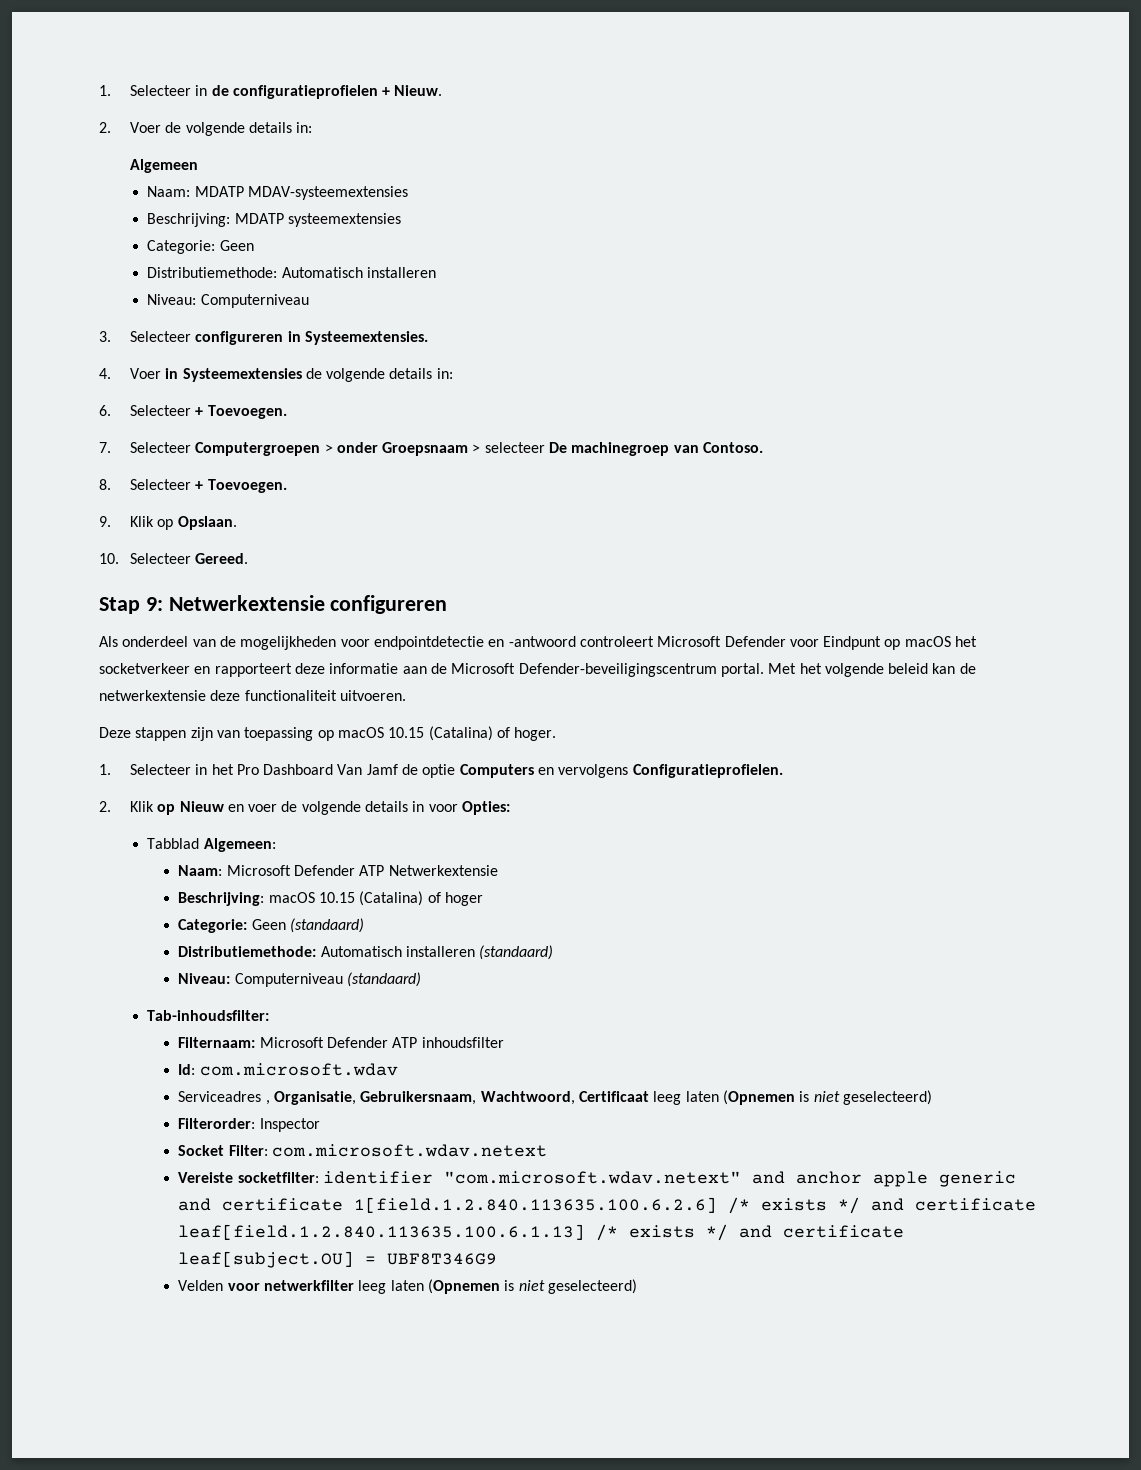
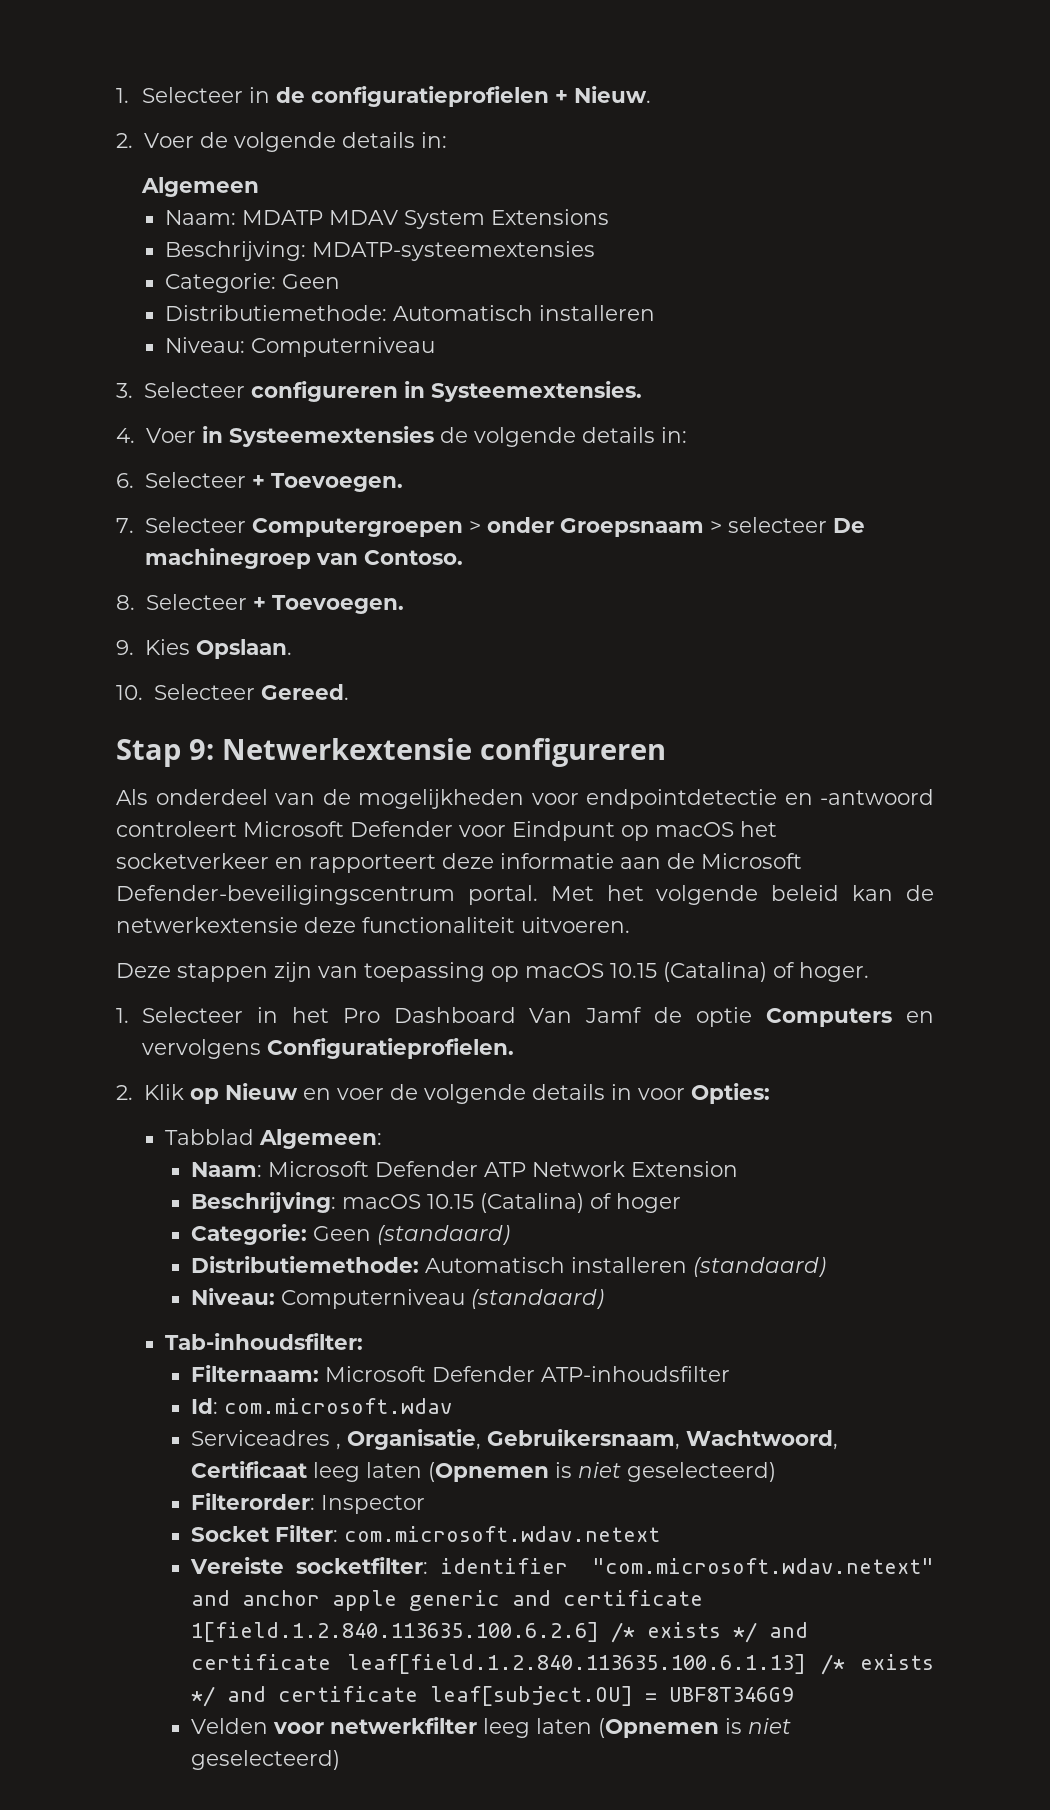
[248,186,409,200] [147,213,402,227] MDAV-systeemextensies // Beschrijving: MDATP systeemextensies -> [329,209,610,229] [165,241,596,261] MDAV System Extensions // Beschrijving: MDATP-systeemextensies
[129,516,174,530] Klik op -> [144,639,190,655] Kies
[388,865,498,876] Netwerkextensie -> [532,1161,739,1177] Network Extension
[392,1037,504,1048] ATP inhoudsfilter -> [541,1366,731,1382] ATP-inhoudsfilter

